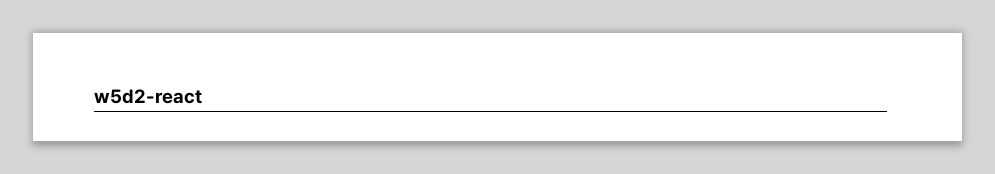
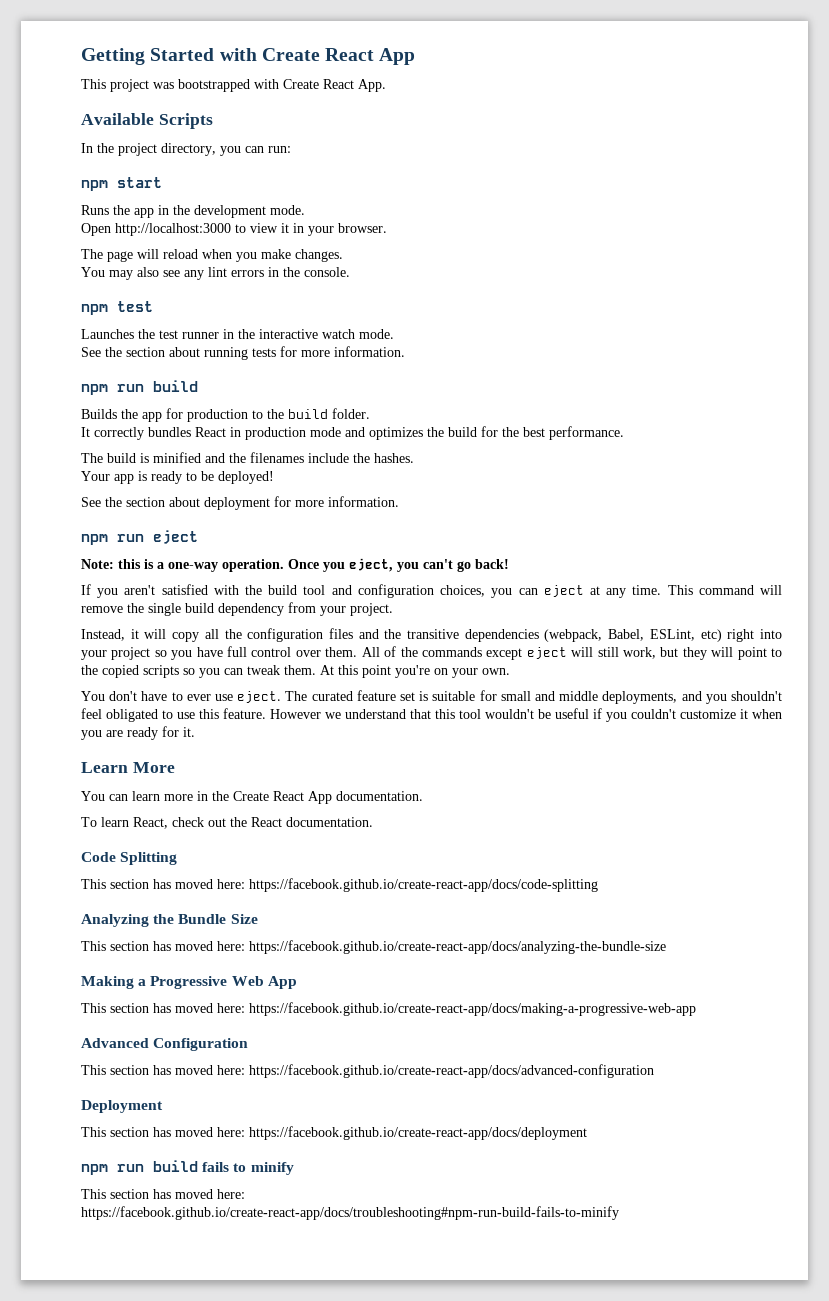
[94,89,202,104] w5d2-react -> [81,48,416,65] [81,79,386,92] [81,113,213,129] [81,143,291,156] [81,177,162,191] [81,205,305,218] [81,223,387,236] [81,249,343,262] [81,267,350,280] [81,301,153,315] [81,329,394,339] [81,346,405,360] [81,380,198,395] [81,408,370,422] [81,426,624,440] [81,452,414,463] [81,471,274,484] [81,496,399,510] [81,530,198,545] [81,558,509,572] [81,584,783,598] [81,602,393,616] [81,628,783,642] [81,646,782,660] [81,665,510,678] [81,690,782,704] [81,708,782,722] [81,726,195,740] [81,762,175,773] [81,791,423,804] [81,817,373,829] [81,852,178,865] [81,878,598,892] [81,914,258,927] [81,940,666,954] [81,976,297,989] [81,1002,696,1016] [81,1038,249,1051] [81,1064,654,1078] [81,1100,163,1113] [81,1126,587,1140] [81,1160,294,1175] [81,1189,245,1199] [81,1206,619,1220] Getting Started with Create React App // This project was bootstrapped with Create React App. // Available Scripts // In the project directory, you can run: // npm start // Runs the app in the development mode. // Open http://localhost:3000 to view it in your browser. // The page will reload when you make changes. // You may also see any lint errors in the console. // npm test // Launches the test runner in the interactive watch mode. // See the section about running tests for more information. // npm run build // Builds the app for production to the build folder. // It correctly bundles React in production mode and optimizes the build for the best performance. // The build is minified and the filenames include the hashes. // Your app is ready to be deployed! // See the section about deployment for more information. // npm run eject // Note: this is a one-way operation. Once you eject, you can't go back! // If you aren't satisfied with the build tool and configuration choices, you can eject at any time. This command will remove the single build dependency from your project. // Instead, it will copy all the configuration files and the transitive dependencies (webpack, Babel, ESLint, etc) right into your project so you have full control over them. All of the commands except eject will still work, but they will point to the copied scripts so you can tweak them. At this point you're on your own. // You don't have to ever use eject. The curated feature set is suitable for small and middle deployments, and you shouldn't feel obligated to use this feature. However we understand that this tool wouldn't be useful if you couldn't customize it when you are ready for it. // Learn More // You can learn more in the Create React App documentation. // To learn React, check out the React documentation. // Code Splitting // This section has moved here: https://facebook.github.io/create-react-app/docs/code-splitting // Analyzing the Bundle Size // This section has moved here: https://facebook.github.io/create-react-app/docs/analyzing-the-bundle-size // Making a Progressive Web App // This section has moved here: https://facebook.github.io/create-react-app/docs/making-a-progressive-web-app // Advanced Configuration // This section has moved here: https://facebook.github.io/create-react-app/docs/advanced-configuration // Deployment // This section has moved here: https://facebook.github.io/create-react-app/docs/deployment // npm run build fails to minify // This section has moved here: https://facebook.github.io/create-react-app/docs/troubleshooting#npm-run-build-fails-to-minify

